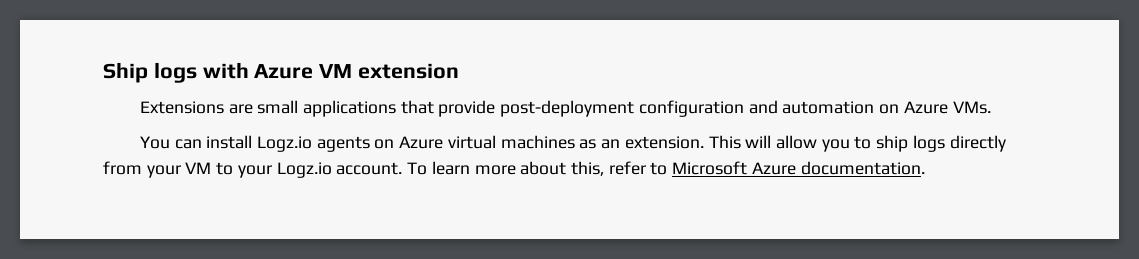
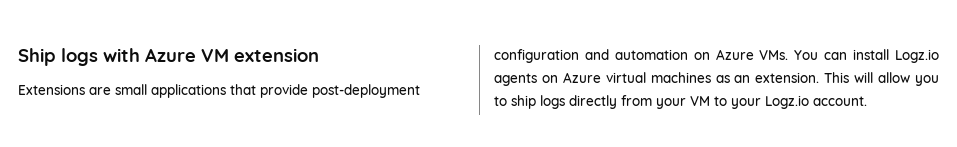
(991, 107) // -> (789, 55) none
[407,161,925,176] To learn more about this, refer to Microsoft Azure documentation. -> (867, 101) none

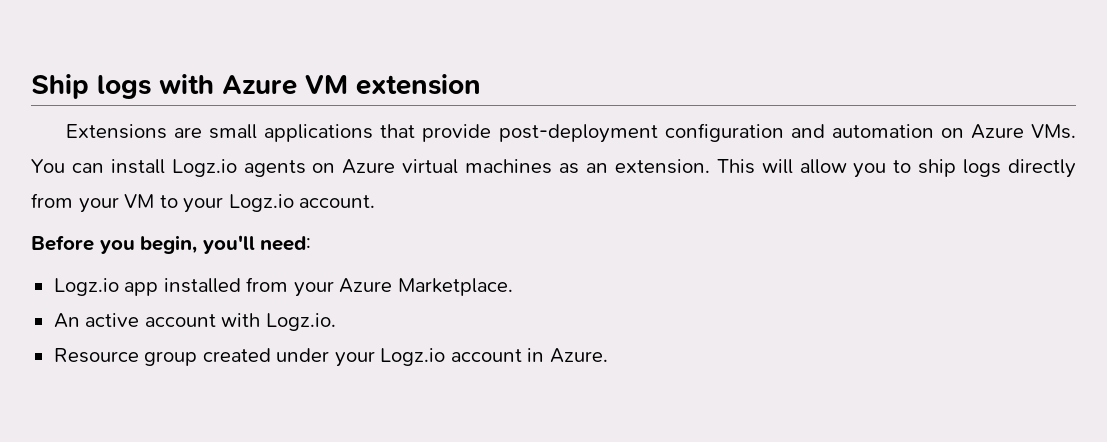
(867, 101) none -> [31,235,312,254] [53,277,513,297] [53,313,336,331] [53,348,608,367] // Before you begin, you'll need: // Logz.io app installed from your Azure Marketplace. // An active account with Logz.io. // Resource group created under your Logz.io account in Azure.

